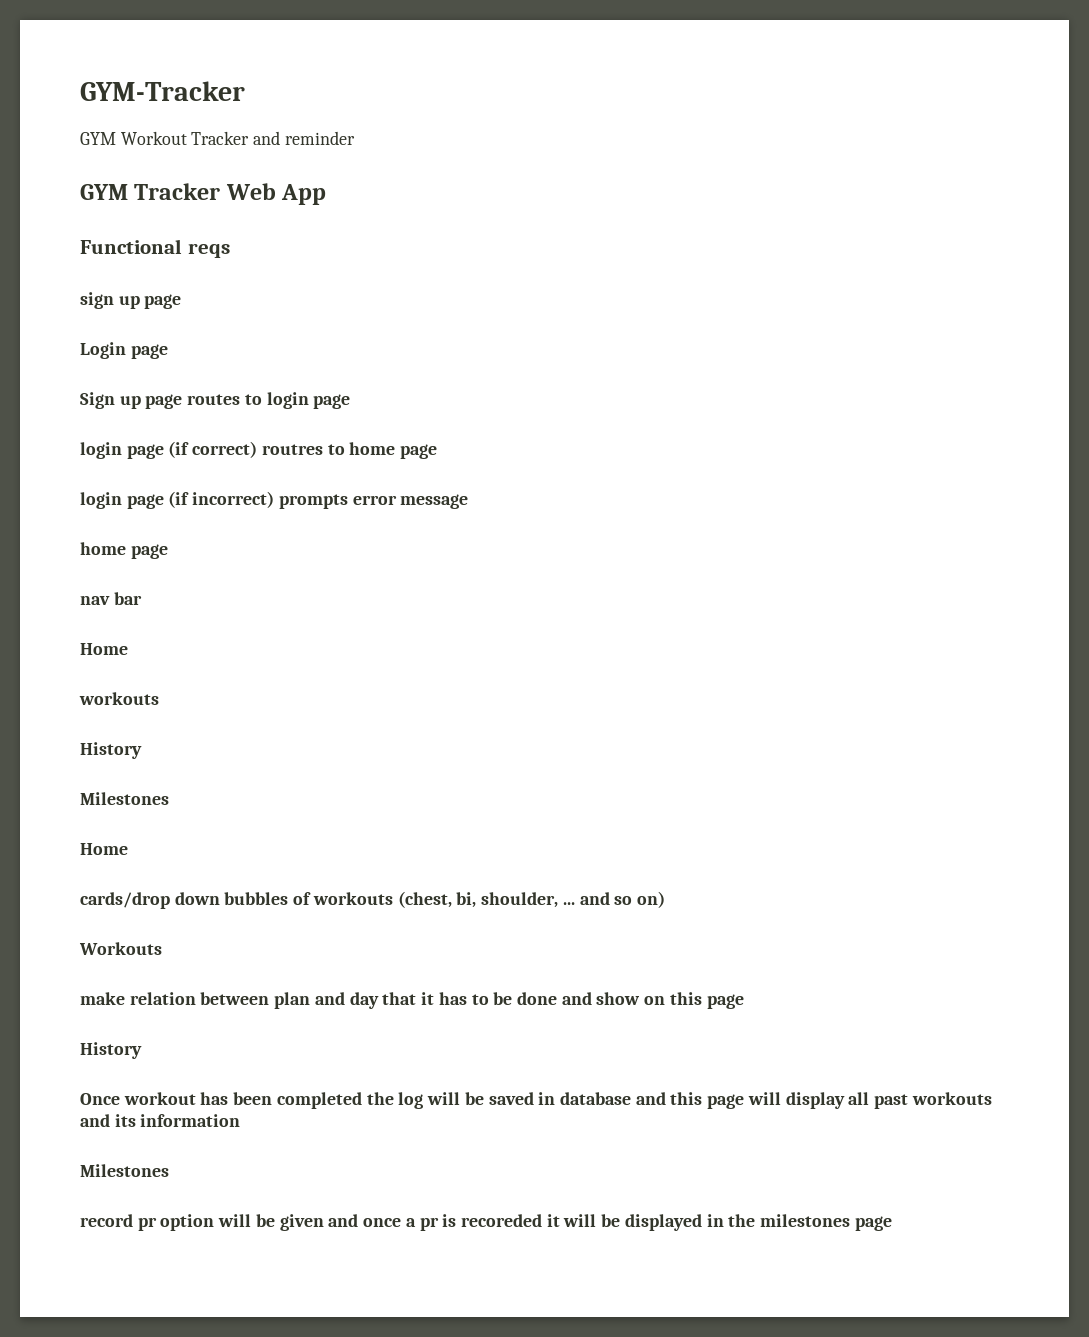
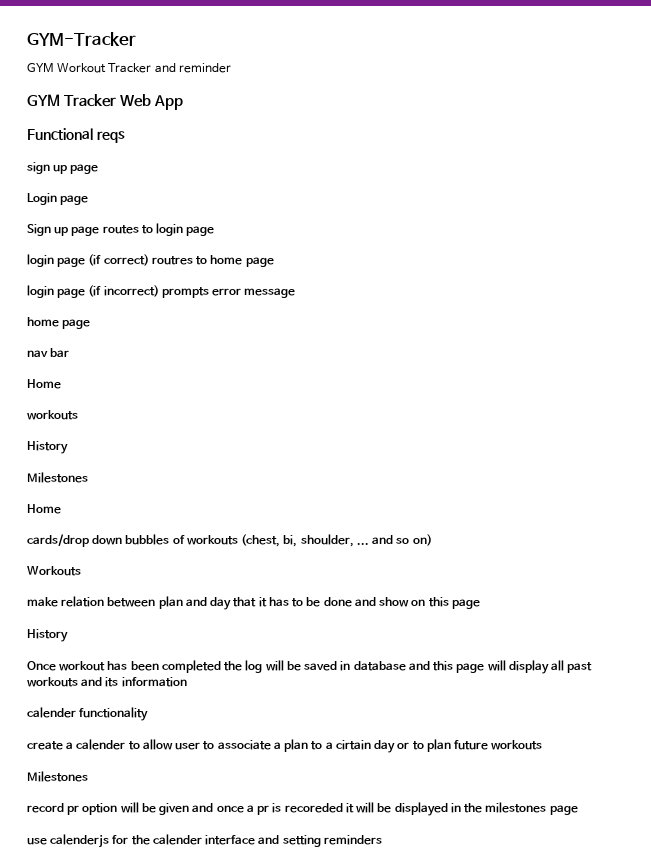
(241, 1120) none -> [27,707,149,721] [27,739,543,753] // calender functionality // create a calender to allow user to associate a plan to a cirtain day or to plan future workouts
(892, 1223) none -> [27,834,382,848] // use calenderjs for the calender interface and setting reminders

